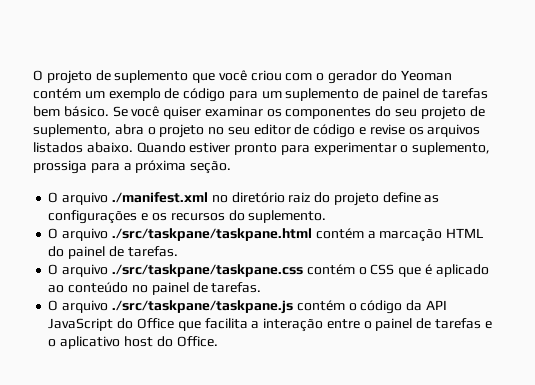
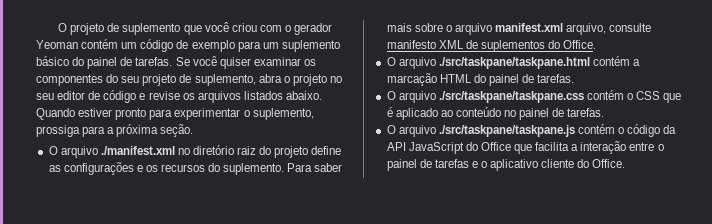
[380,70,397,81] do -> (333, 29) none
[108,88,488,102] [33,106,109,117] exemplo de código para um suplemento de painel de tarefas bem básico. -> [140,39,340,52] [36,56,173,69] código de exemplo para um suplemento básico do painel de tarefas.
(327, 216) none -> [287,163,343,172] [386,23,652,35] [386,40,597,52] Para saber mais sobre o arquivo manifest.xml arquivo, consulte manifesto XML de suplementos do Office.
[123,336,153,347] host -> [541,159,575,168] cliente

